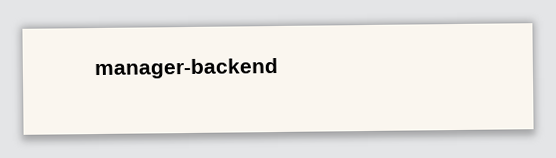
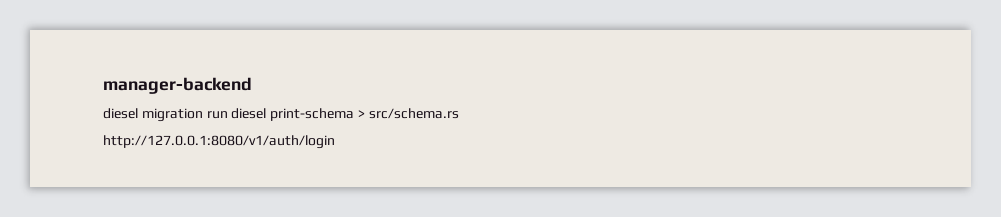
(278, 69) none -> [103,108,459,122] [103,135,335,149] // diesel migration run diesel print-schema > src/schema.rs // http://127.0.0.1:8080/v1/auth/login

